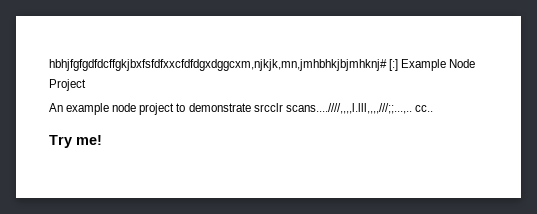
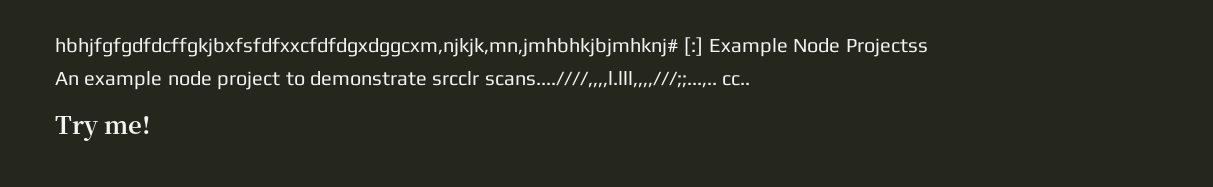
[49,79,86,91] Project -> [845,38,928,57] Projectss

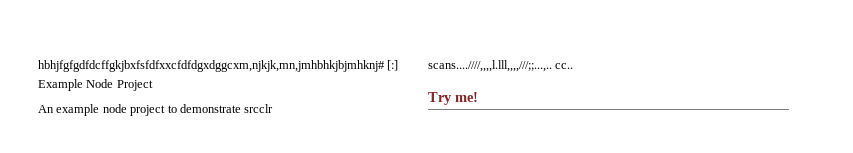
[845,38,928,57] Projectss -> [116,80,153,91] Project

